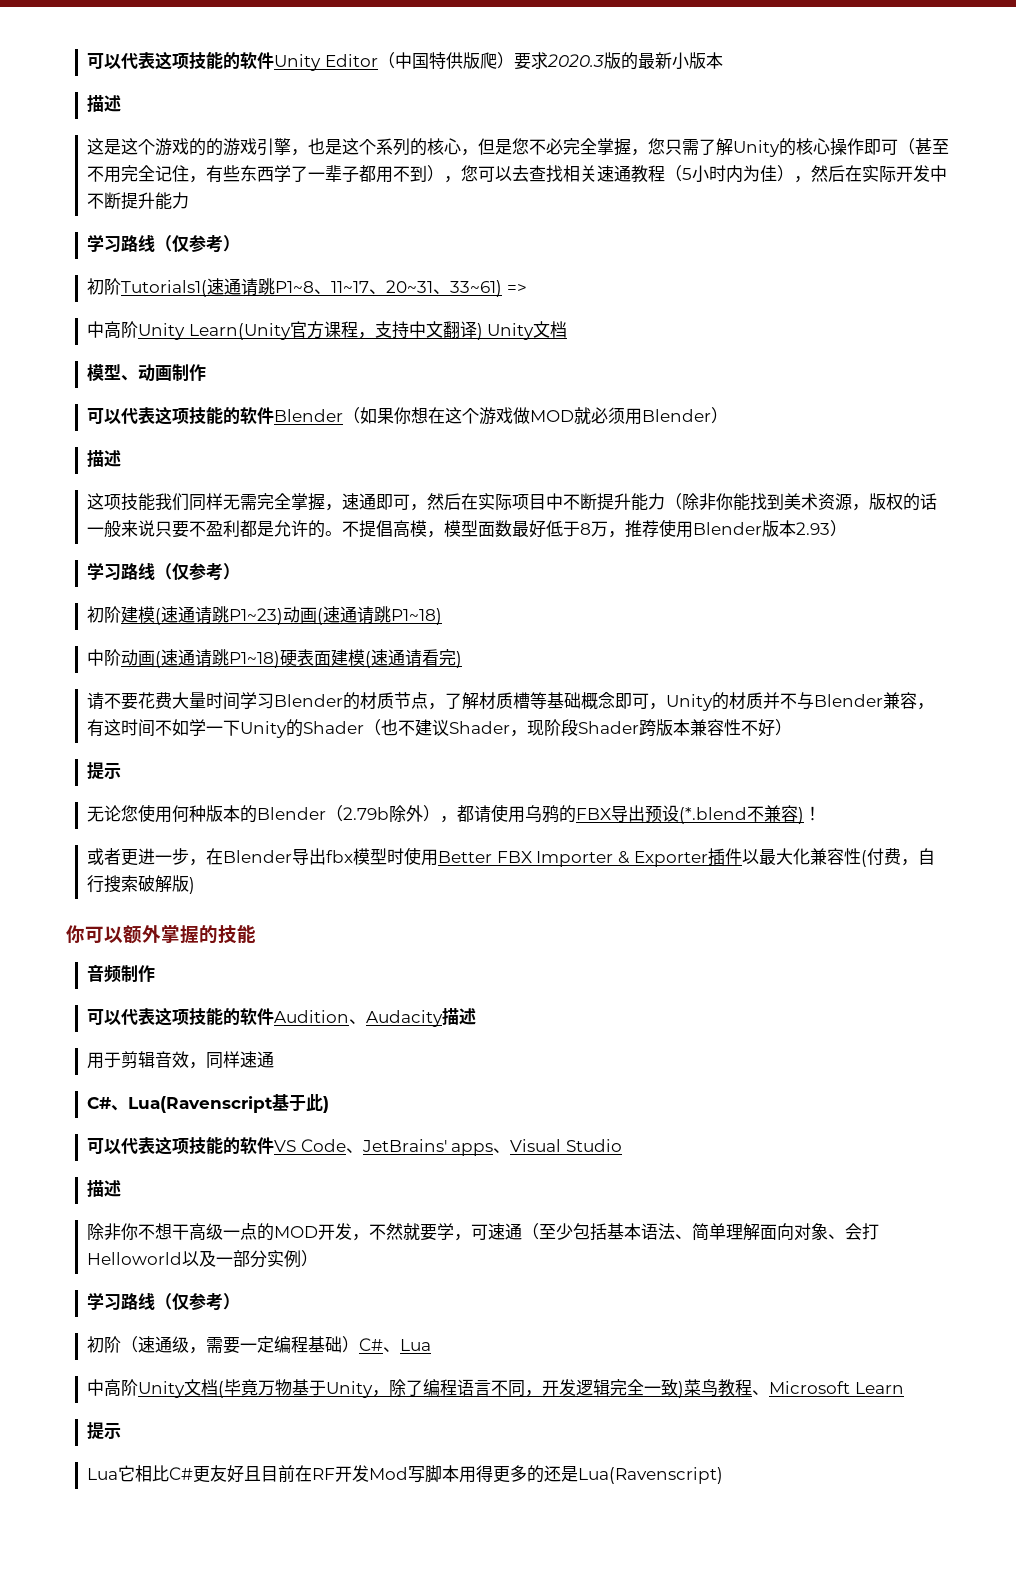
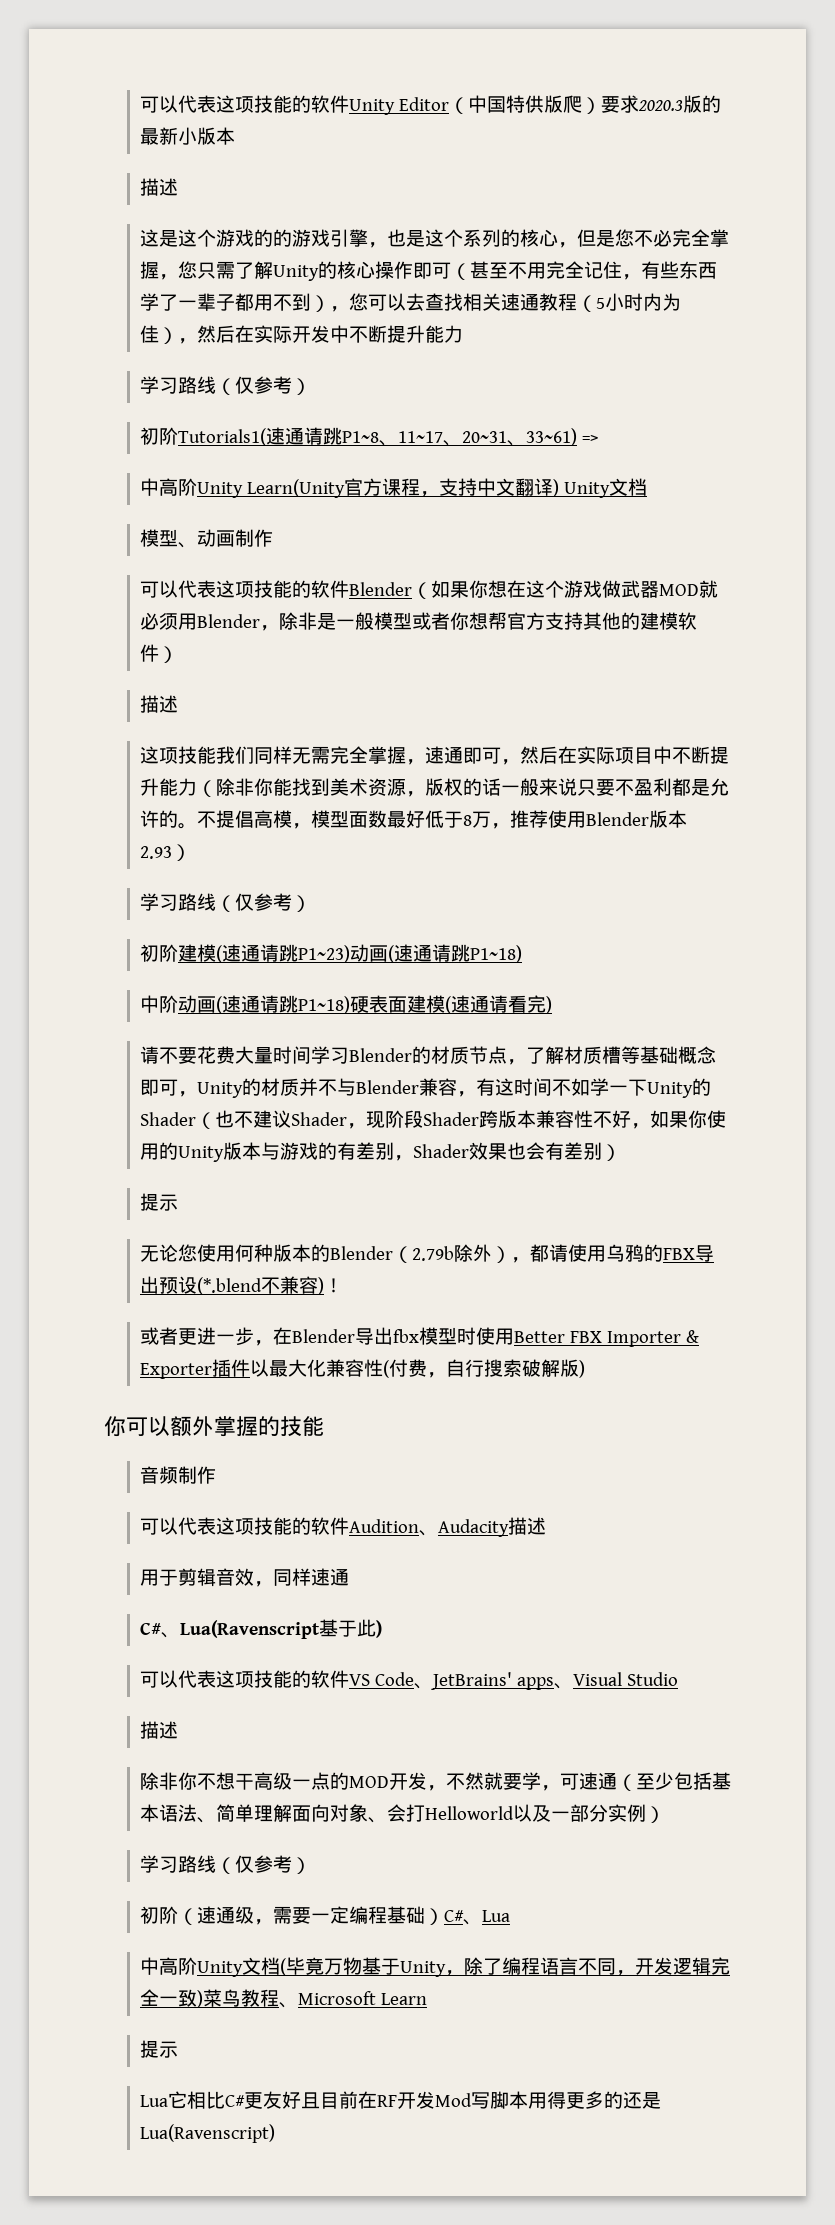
(531, 415) none -> [620,580,659,598] 武器
(712, 415) none -> [259,612,697,631] [139,644,159,662] ，除非是一般模型或者你想帮官方支持其他的建模软件
(776, 728) none -> [630,1110,726,1129] [139,1142,602,1162] ，如果你使用的Unity版本与游戏的有差别，Shader效果也会有差别

